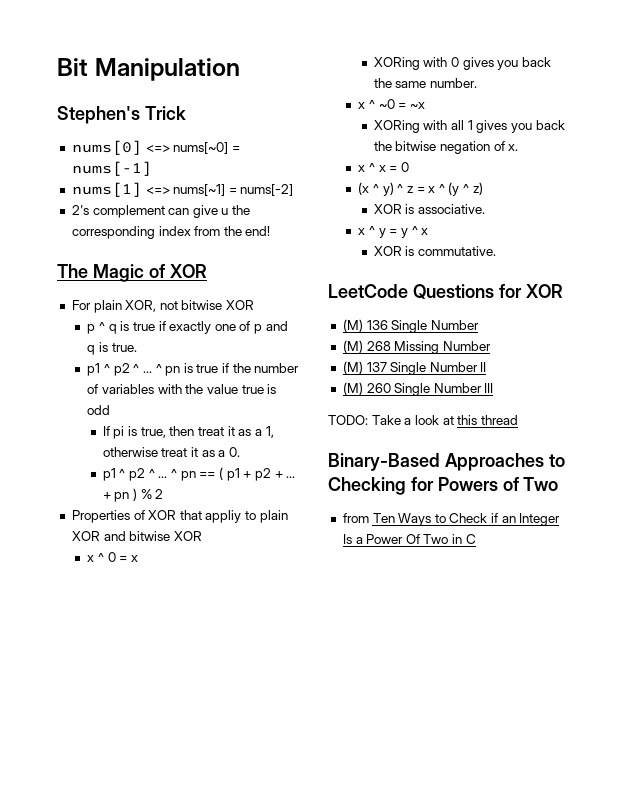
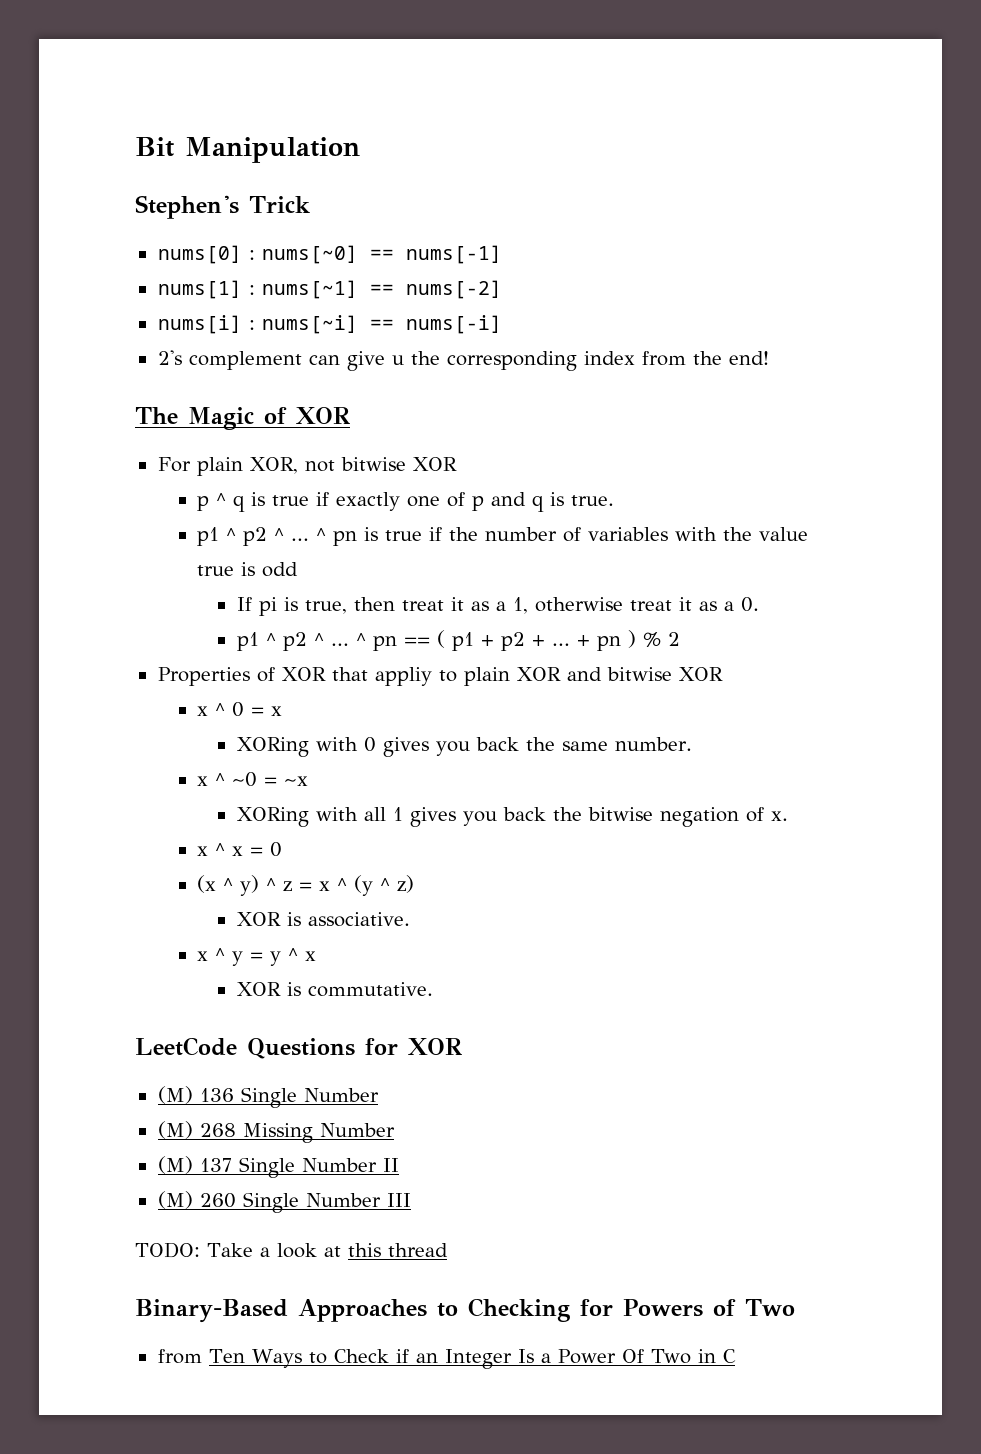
[145,142,240,154] <=> nums[~0] = -> [248,245,394,264] : nums[~0] ==
[145,184,294,196] <=> nums[~1] = nums[-2] -> [248,280,502,299] [157,315,502,334] : nums[~1] == nums[-2] // nums[i] : nums[~i] == nums[-i]

